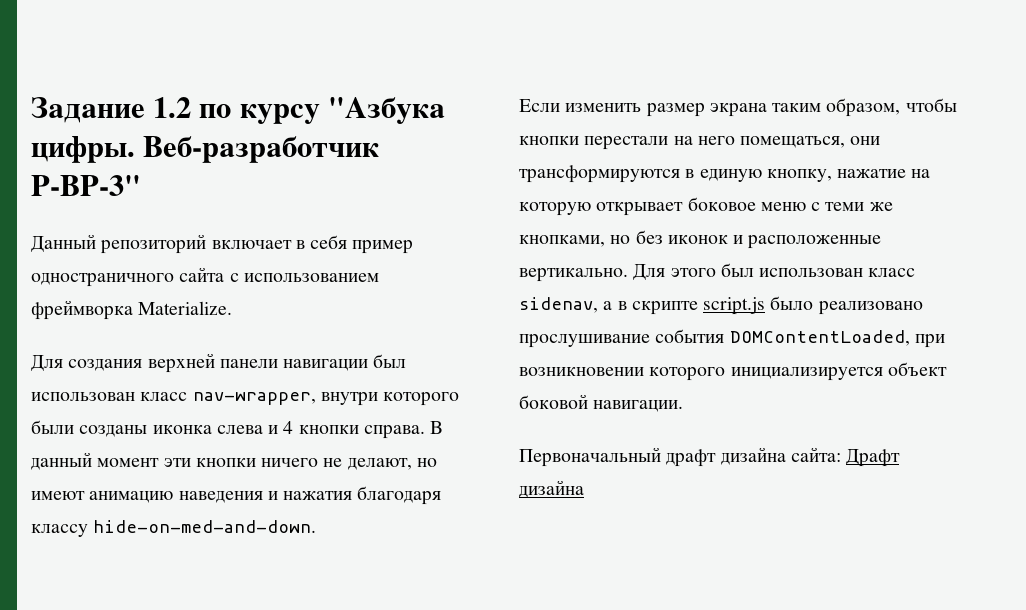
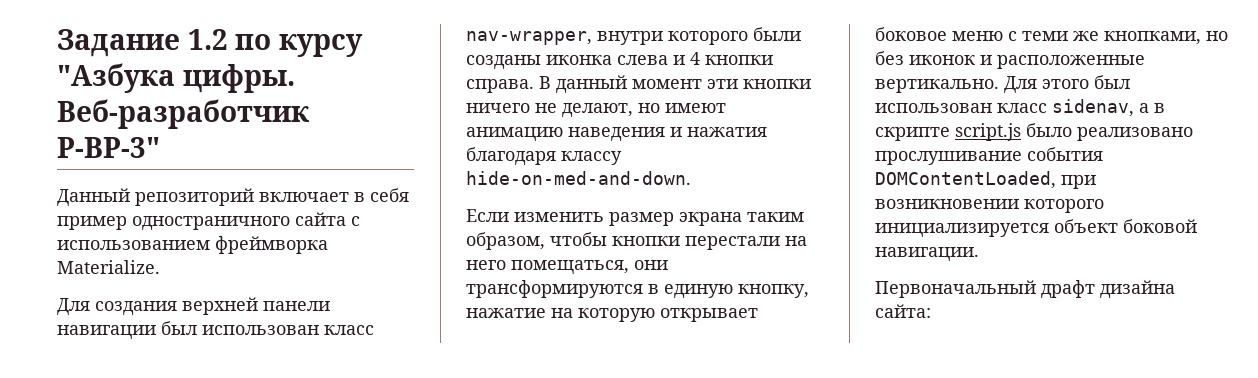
[846,449,901,467] [519,480,584,498] Драфт дизайна -> (931, 311) none

